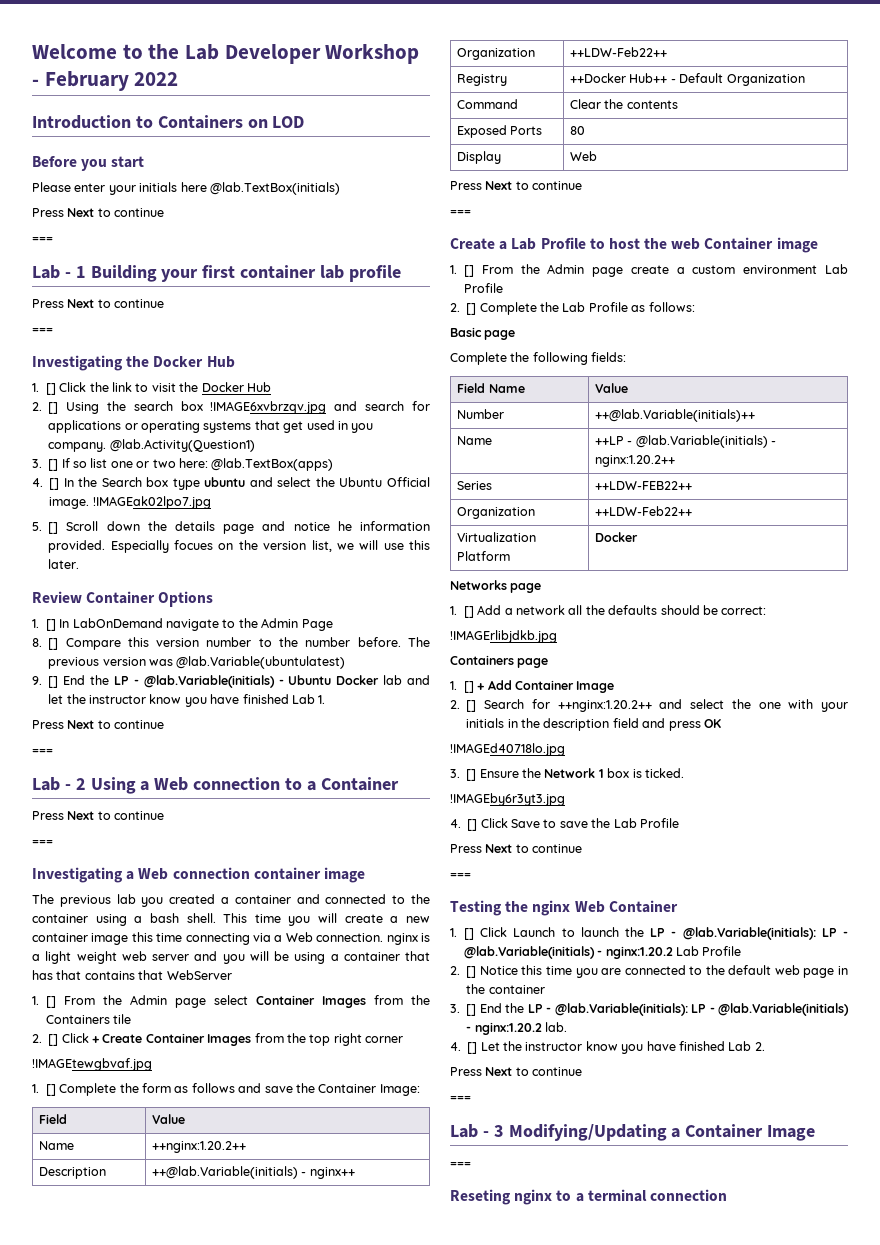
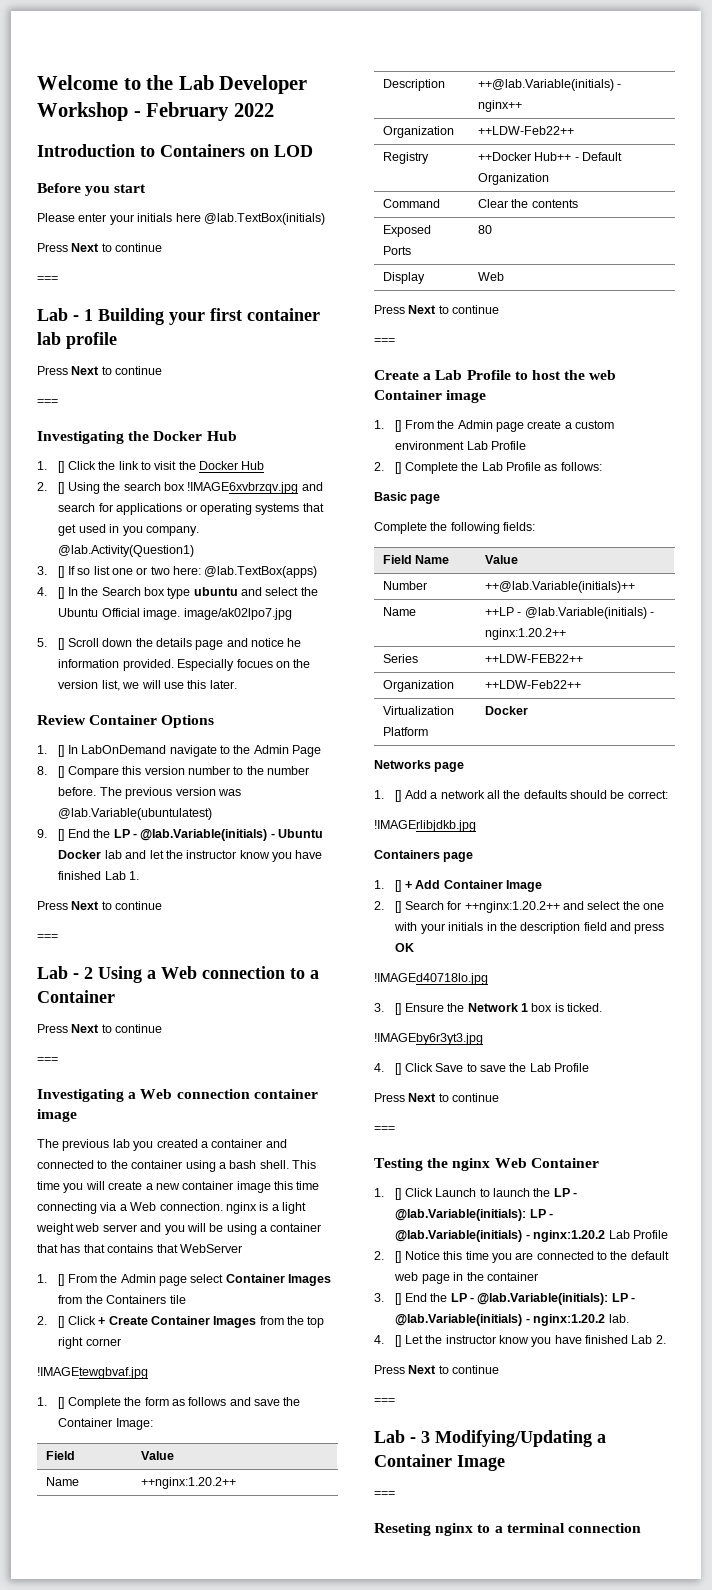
[92,496,211,509] !IMAGEak02lpo7.jpg -> [183,608,292,620] image/ak02lpo7.jpg

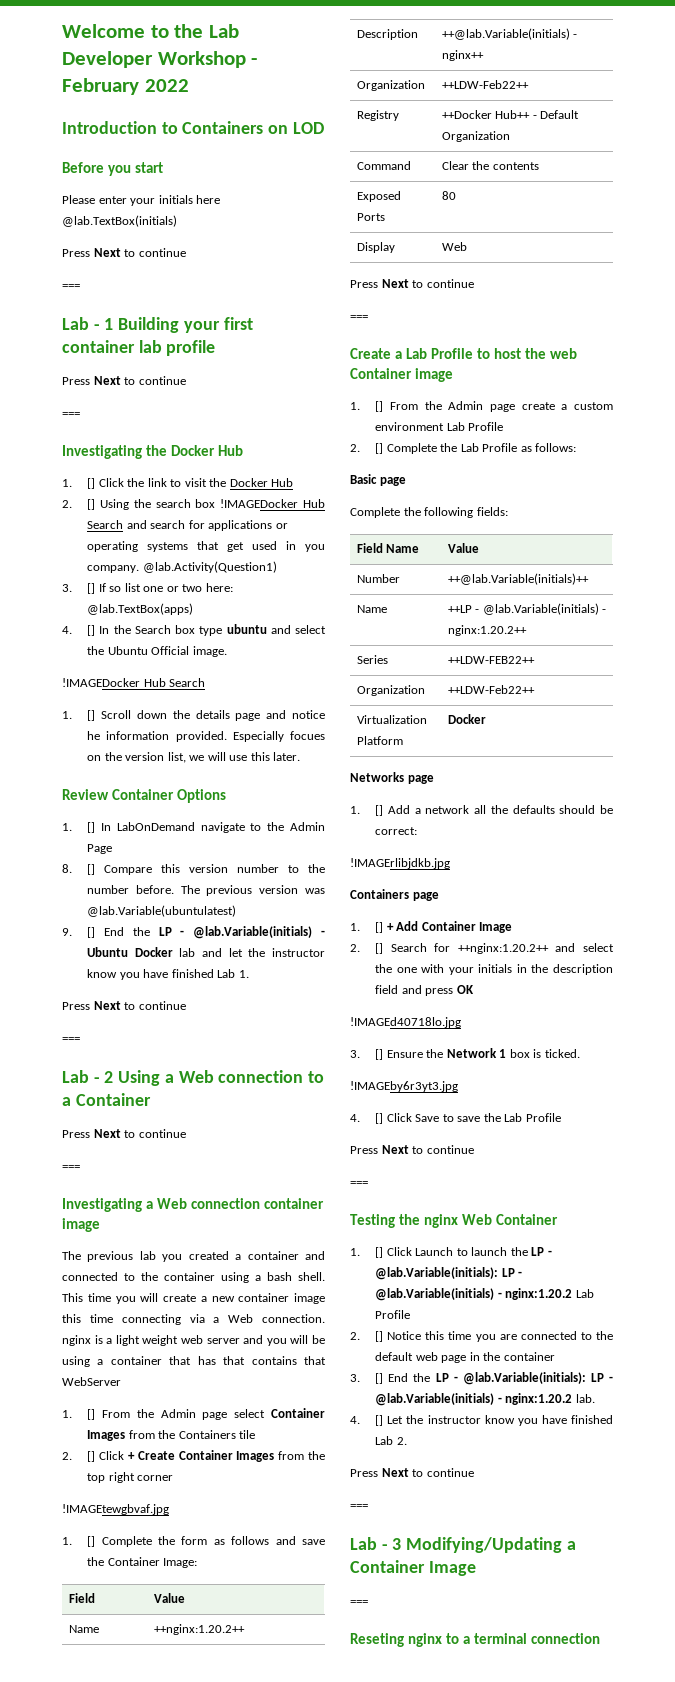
[187,482,299,494] !IMAGE6xvbrzqv.jpg -> [220,499,325,508] [87,520,124,529] !IMAGEDocker Hub Search
[183,608,292,620] [37,638,47,647] image/ak02lpo7.jpg // 5. -> [62,678,206,687] [62,711,72,719] // !IMAGEDocker Hub Search // 1.

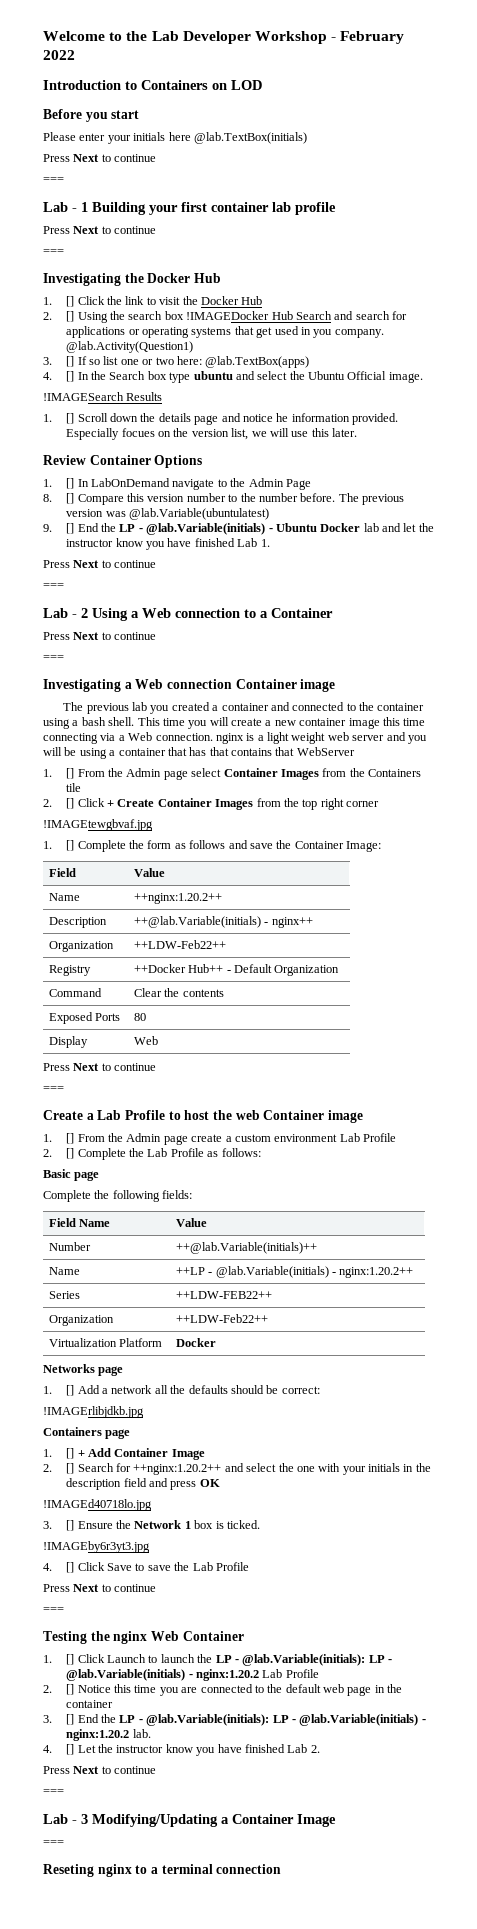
[62,678,206,687] !IMAGEDocker Hub Search -> [43,392,163,401] !IMAGESearch Results
[264,1198,325,1209] container -> [235,679,297,689] Container

